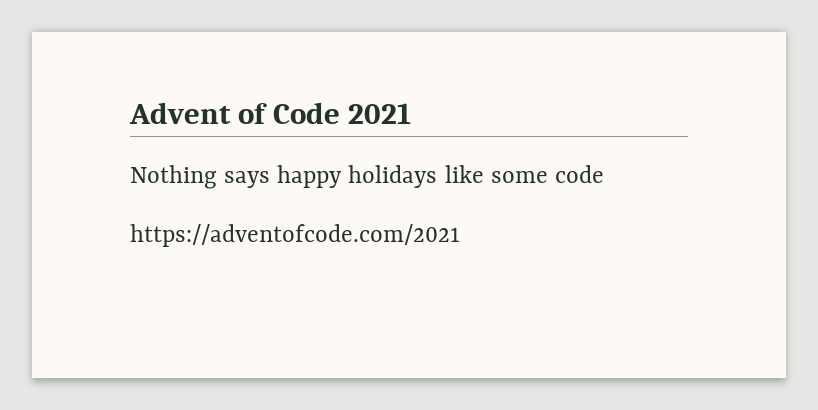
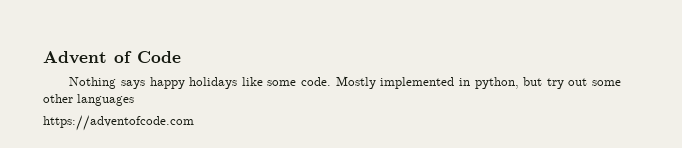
[348,103,412,124] 2021 -> (181, 57) none
[554,165,604,183] [130,224,460,247] code // https://adventofcode.com/2021 -> [301,76,621,89] [43,94,134,106] [43,115,194,131] code. Mostly implemented in python, but try out some other languages // https://adventofcode.com

